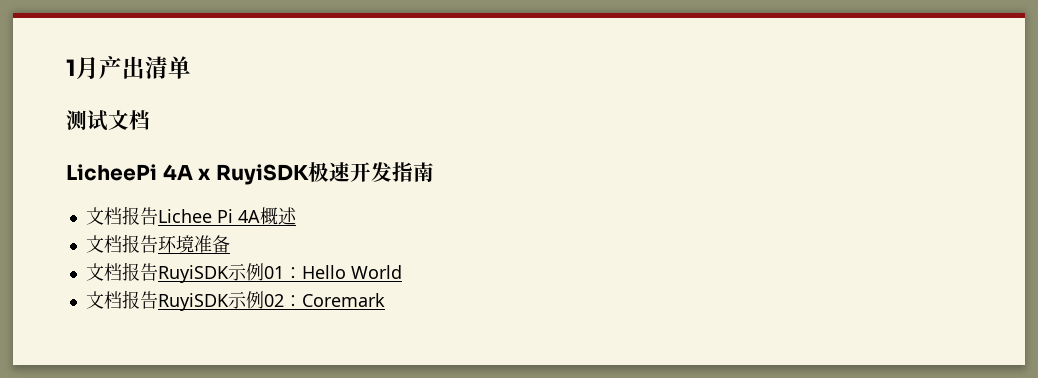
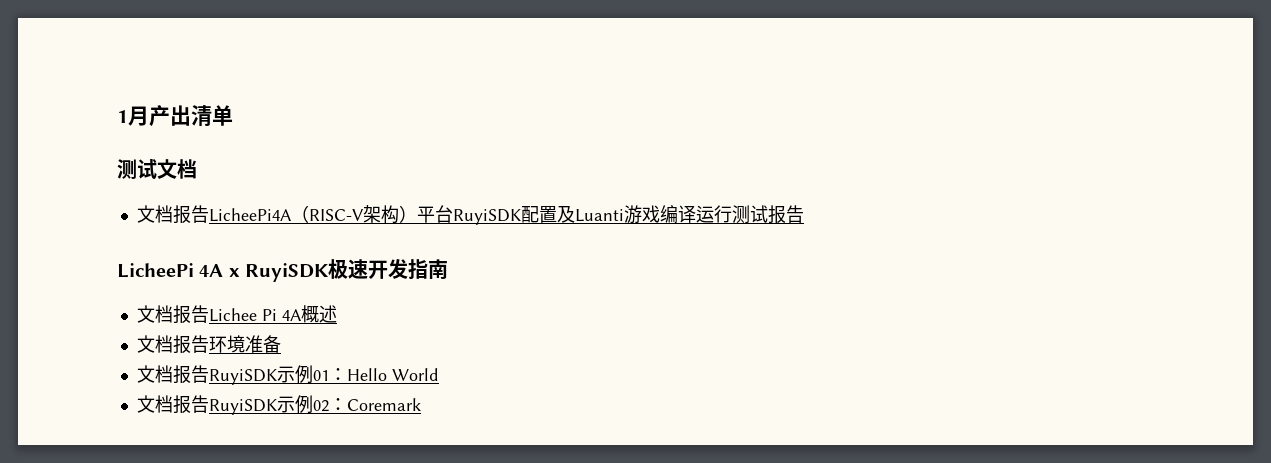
(150, 120) none -> [136,205,804,225] // 文档报告LicheePi4A（RISC-V架构）平台RuyiSDK配置及Luanti游戏编译运行测试报告

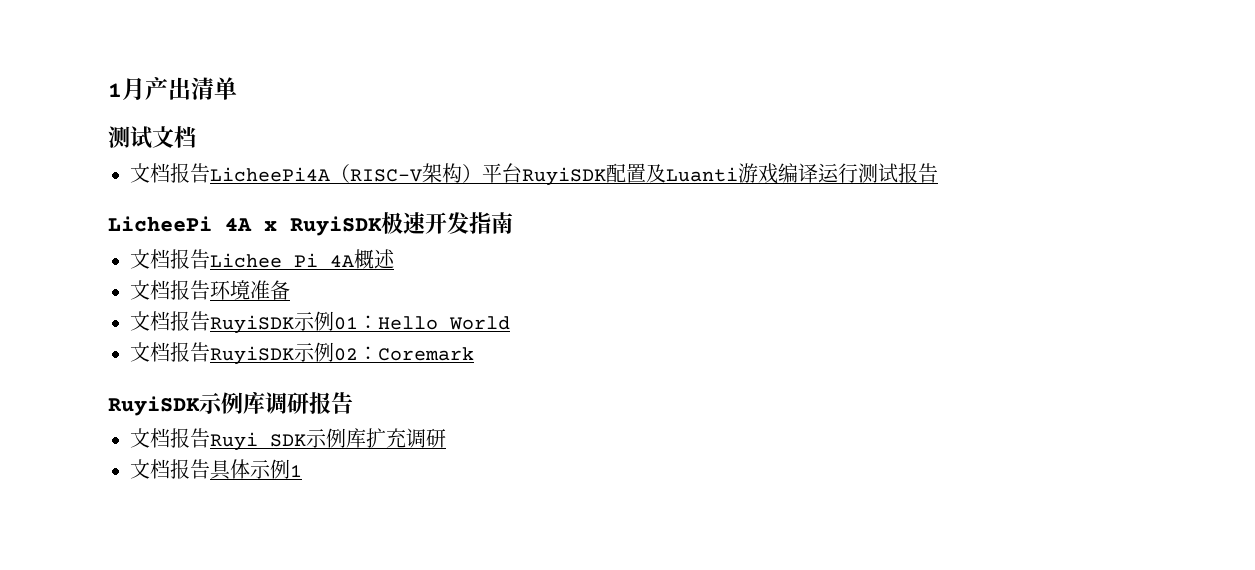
(421, 404) none -> [108,391,353,416] [130,428,446,451] [130,459,302,480] // RuyiSDK示例库调研报告 // 文档报告Ruyi SDK示例库扩充调研 // 文档报告具体示例1

